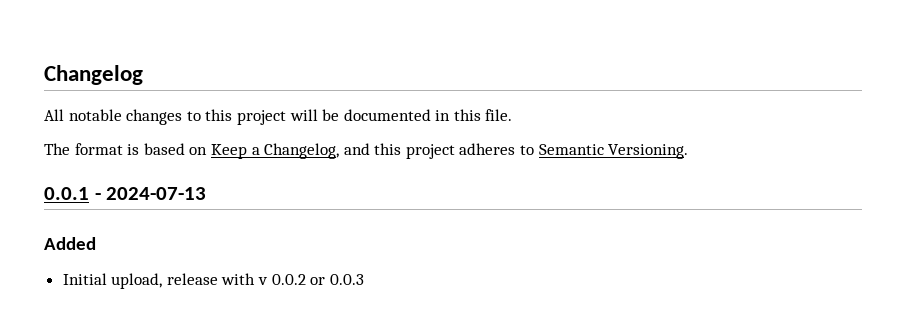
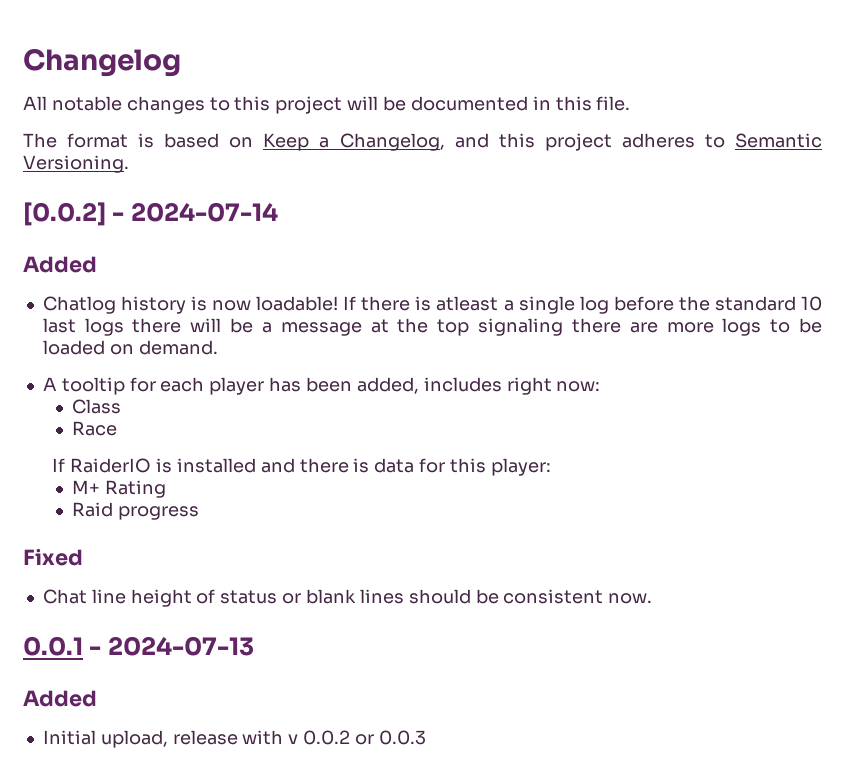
(689, 151) none -> [23,202,278,226] [23,256,97,273] [42,296,823,314] [42,318,823,336] [42,340,218,355] [42,377,601,395] [72,399,122,414] [72,421,118,436] [52,458,551,476] [72,480,166,498] [72,502,199,520] [23,548,83,566] [42,589,653,607] // [0.0.2] - 2024-07-14 // Added // Chatlog history is now loadable! If there is atleast a single log before the standard 10 last logs there will be a message at the top signaling there are more logs to be loaded on demand. // A tooltip for each player has been added, includes right now: // Class // Race // If RaiderIO is installed and there is data for this player: // M+ Rating // Raid progress // Fixed // Chat line height of status or blank lines should be consistent now.

